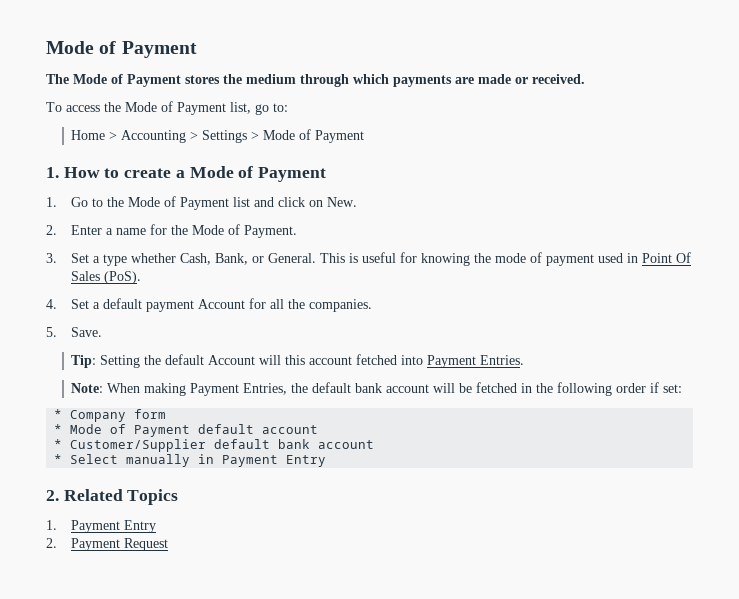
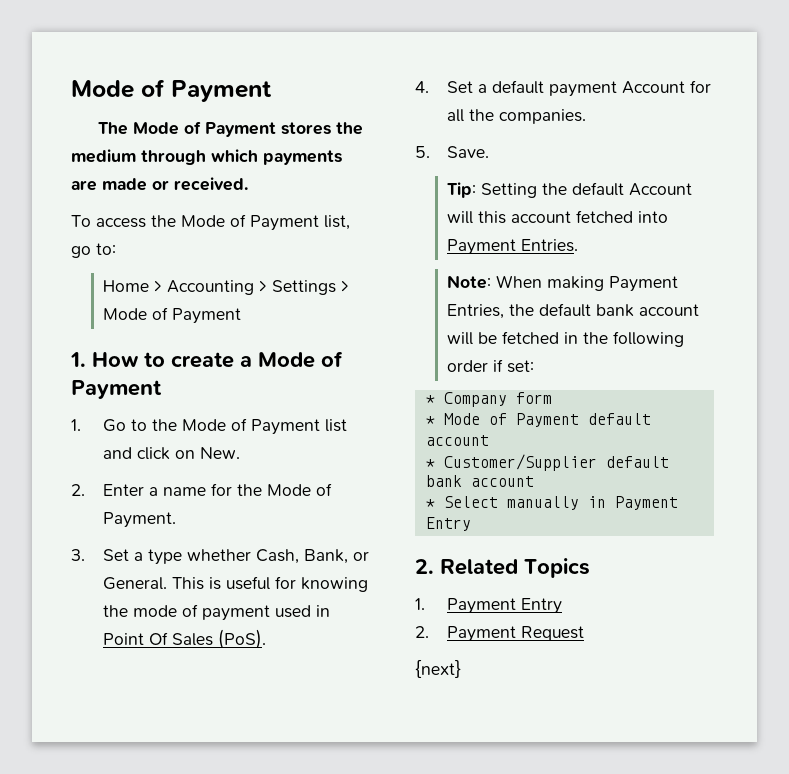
(169, 544) none -> [415,660,461,678] // {next}

